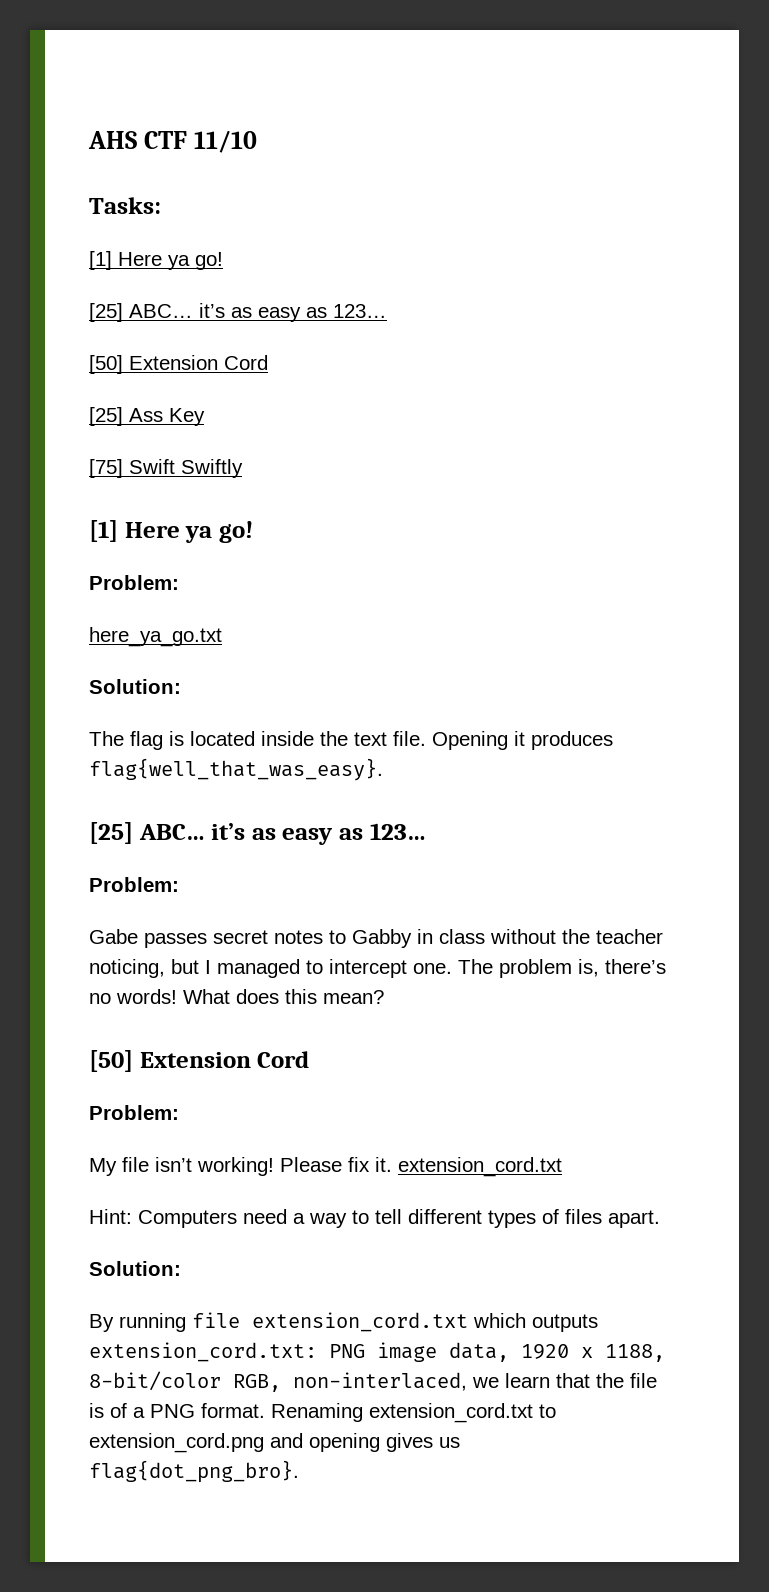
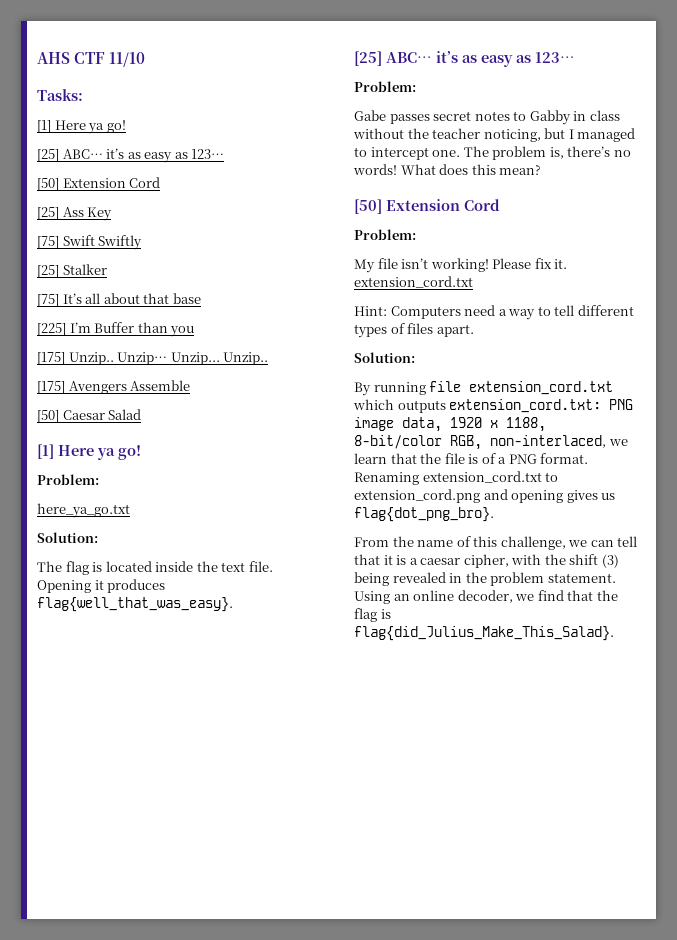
(243, 468) none -> [37,264,107,278] [37,293,201,307] [37,322,195,337] [37,352,269,365] [37,380,191,394] [37,409,142,423] // [25] Stalker // [75] It’s all about that base // [225] I’m Buffer than you // [175] Unzip.. Unzip… Unzip... Unzip.. // [175] Avengers Assemble // [50] Caesar Salad
(299, 1471) none -> [354,536,638,550] [354,554,619,568] [354,572,616,586] [354,590,618,604] [354,608,391,622] [354,626,614,641] // From the name of this challenge, we can tell that it is a caesar cipher, with the shift (3) being revealed in the problem statement. Using an online decoder, we find that the flag is flag{did_Julius_Make_This_Salad}.

